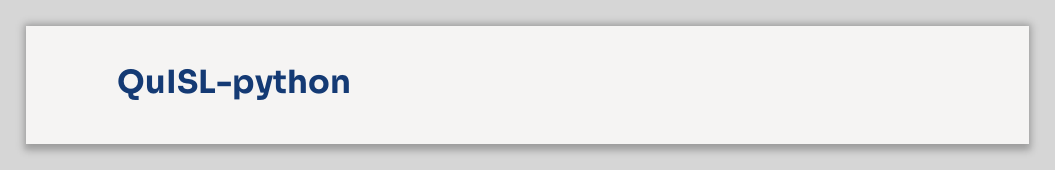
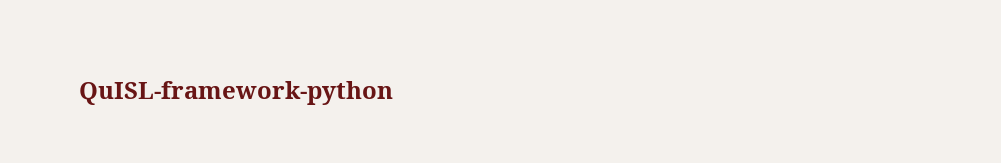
[117,68,351,100] QuISL-python -> [79,81,393,105] QuISL-framework-python

